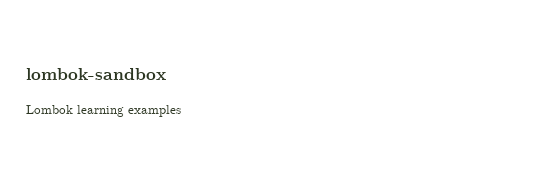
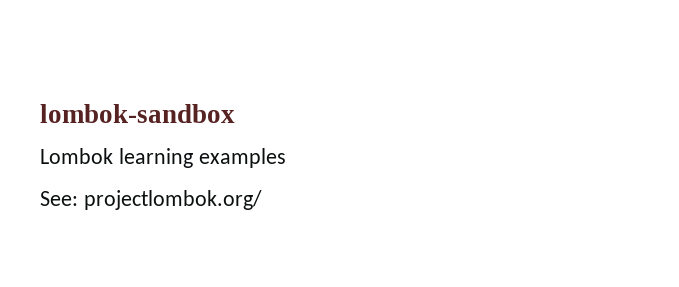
(181, 111) none -> [40,190,262,210] // See: projectlombok.org/

